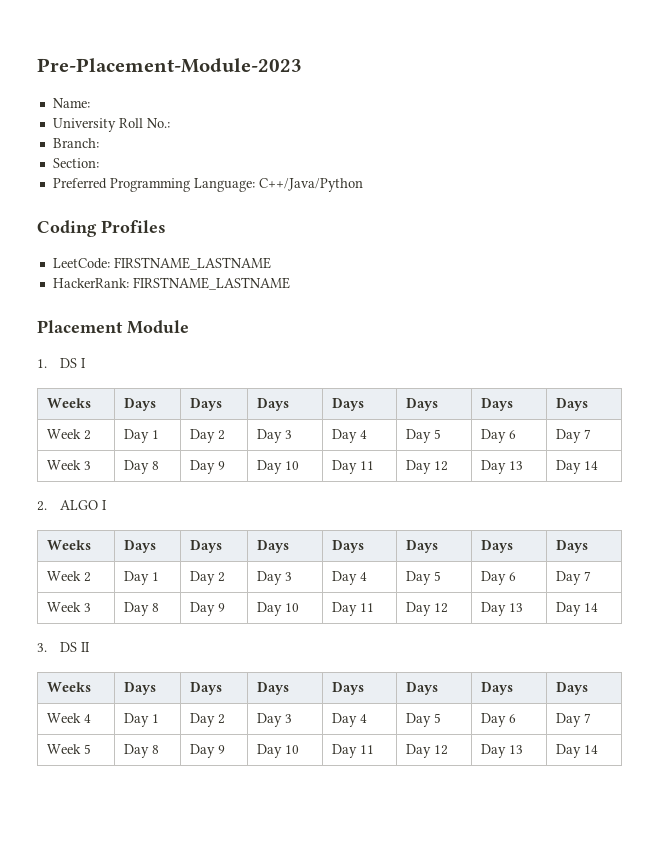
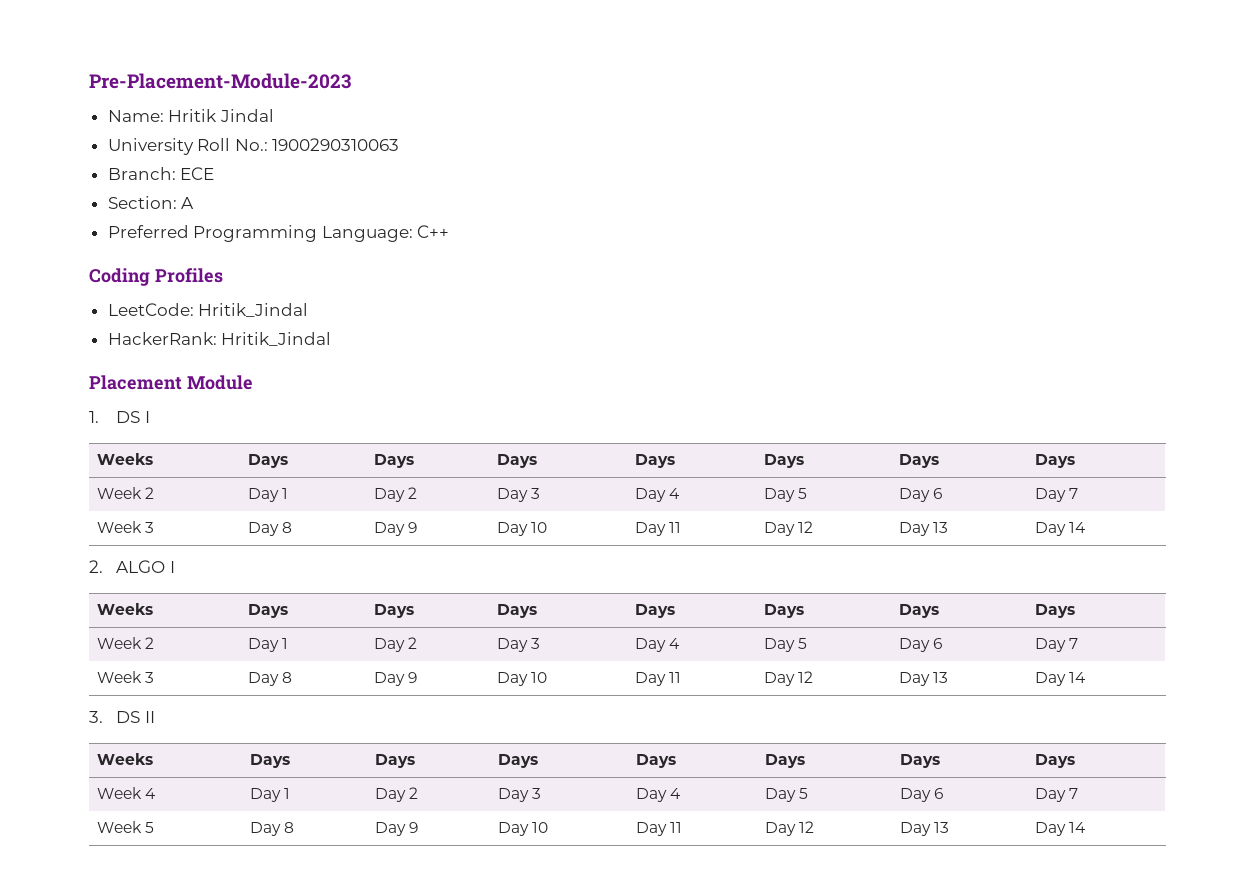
(90, 103) none -> [168,109,274,122] Hritik Jindal
(170, 123) none -> [272,138,400,151] 1900290310063
(99, 143) none -> [180,167,215,180] ECE
(99, 163) none -> [181,197,195,209] A
[258,178,363,192] C++/Java/Python -> [417,225,450,238] C++
[113,257,271,270] FIRSTNAME_LASTNAME -> [198,303,309,317] Hritik_Jindal
[132,277,290,290] FIRSTNAME_LASTNAME -> [221,332,332,346] Hritik_Jindal

